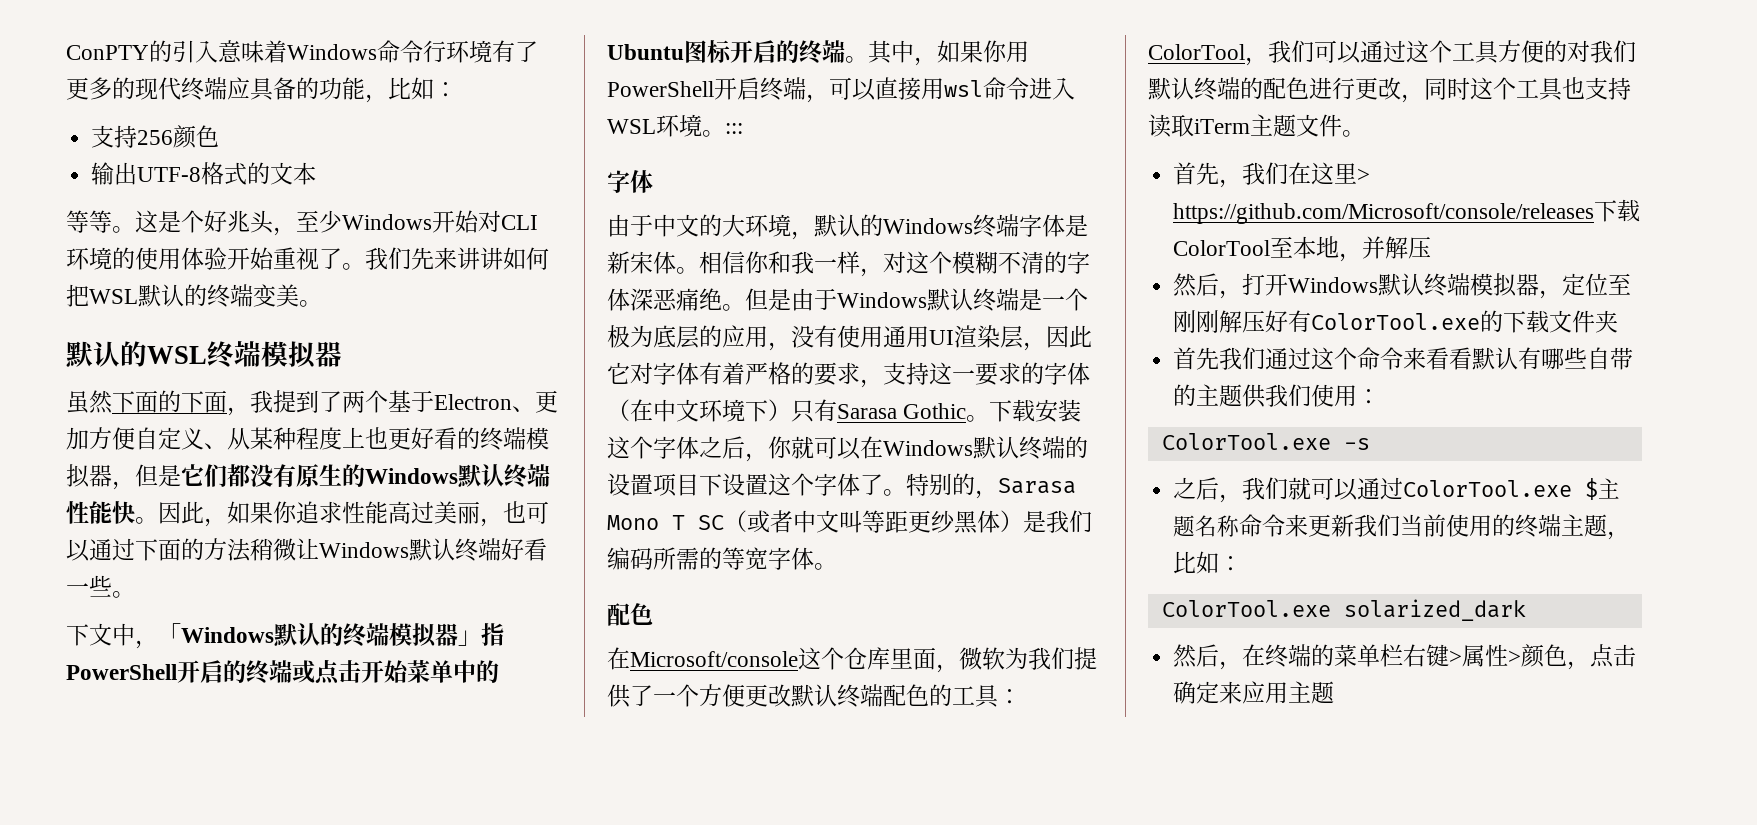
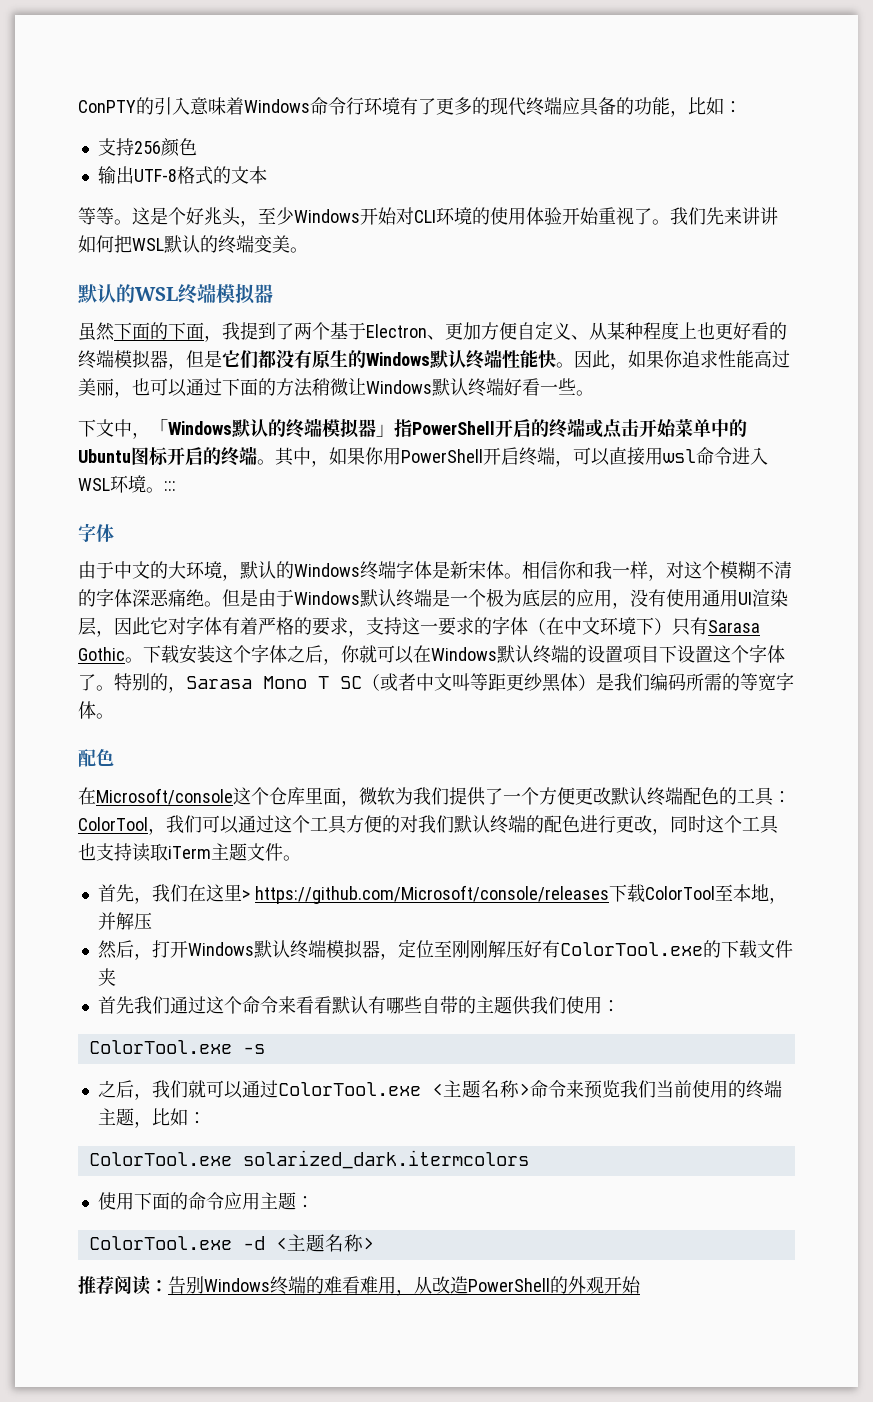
[1585,478,1621,500] [1173,514,1355,537] $主题名称命令来更新 -> [431,1080,620,1099] <主题名称>命令来预览
[1343,599,1526,621] [1173,644,1637,670] [1173,681,1335,704] solarized_dark // 然后，在终端的菜单栏右键>属性>颜色，点击确定来应用主题 -> [242,1150,529,1169] [97,1192,314,1210] [88,1234,374,1252] [78,1275,641,1296] solarized_dark.itermcolors // 使用下面的命令应用主题： // ColorTool.exe -d <主题名称> // 推荐阅读：告别Windows终端的难看难用，从改造PowerShell的外观开始

